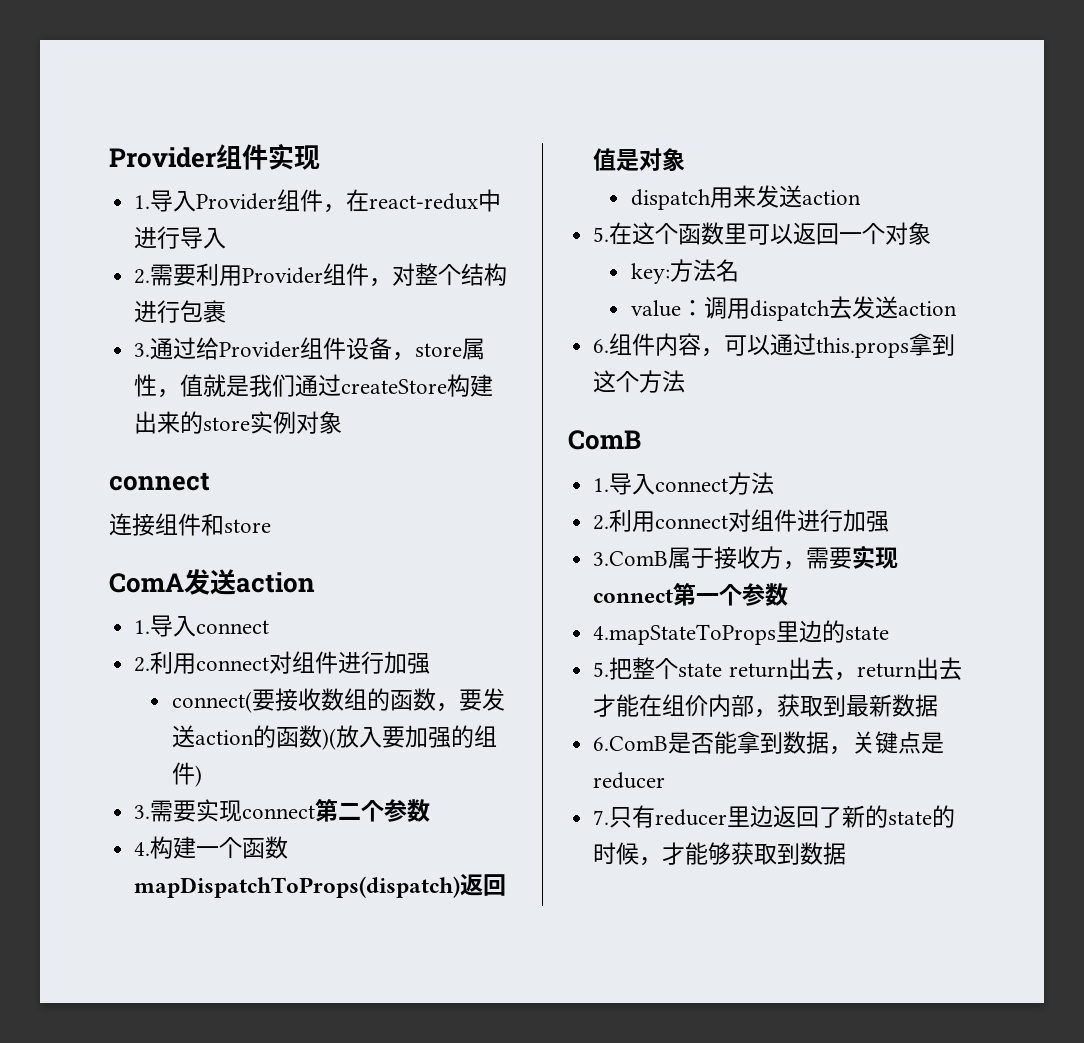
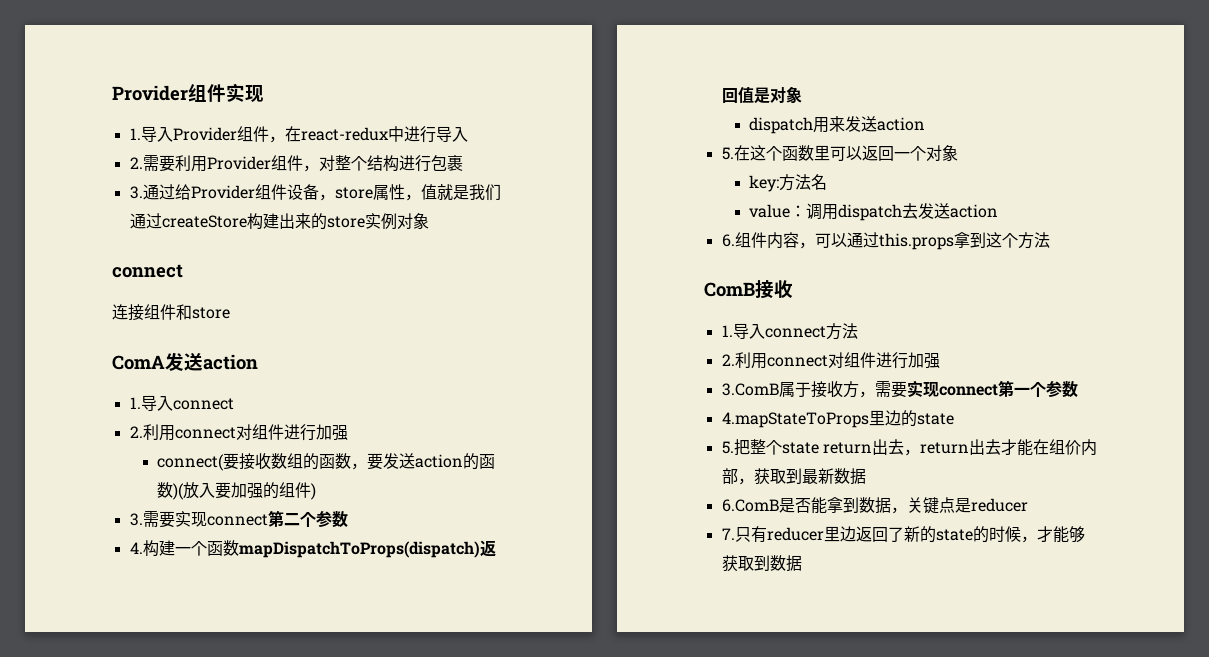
(641, 440) none -> [755,280,793,299] 接收

